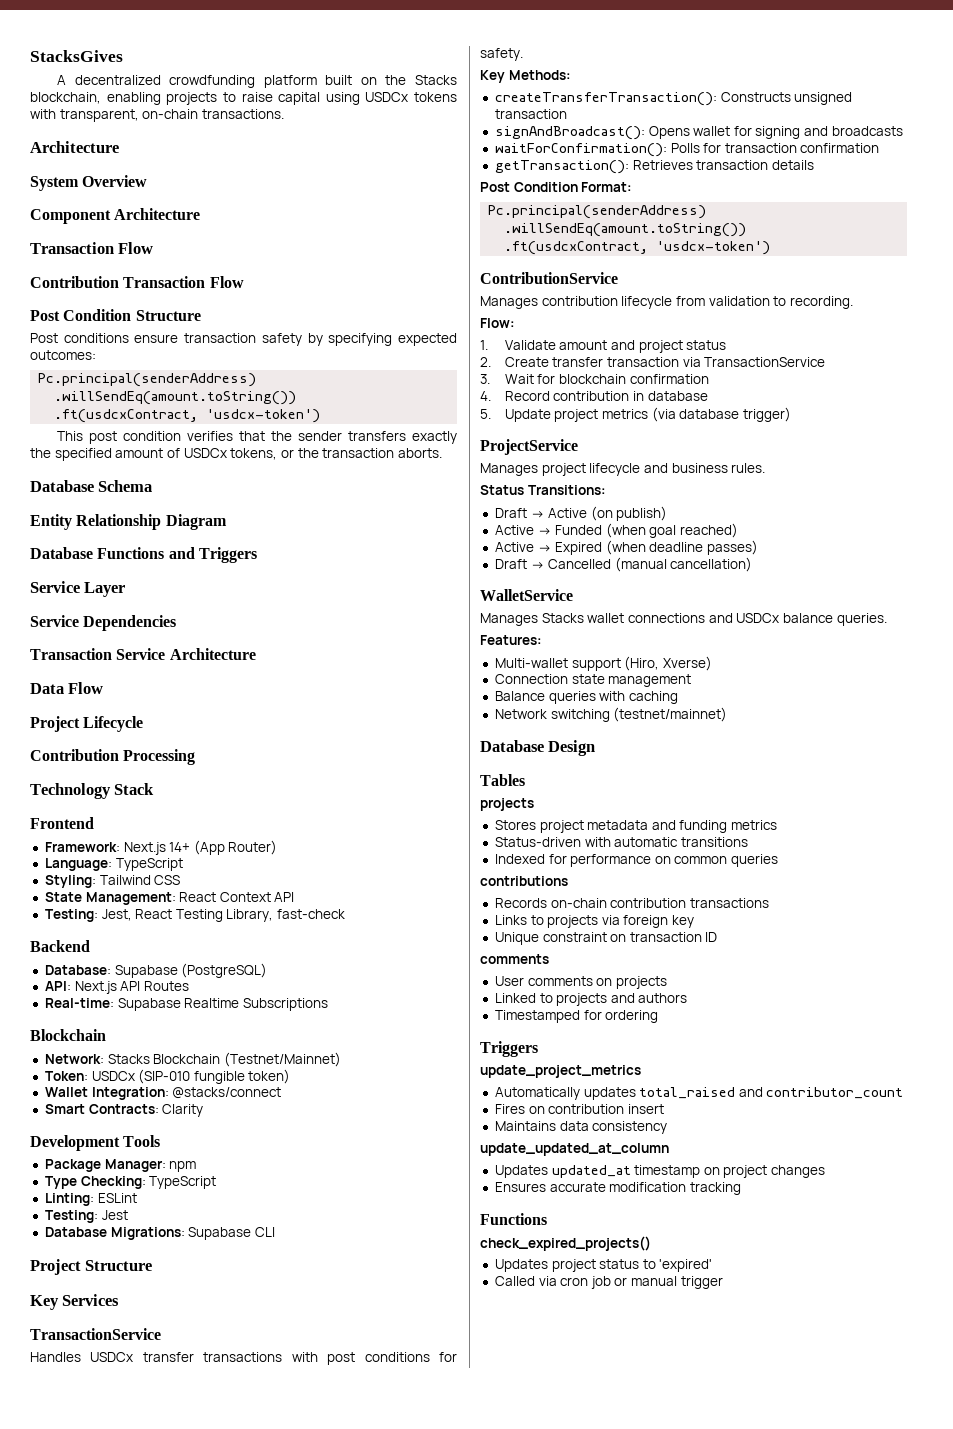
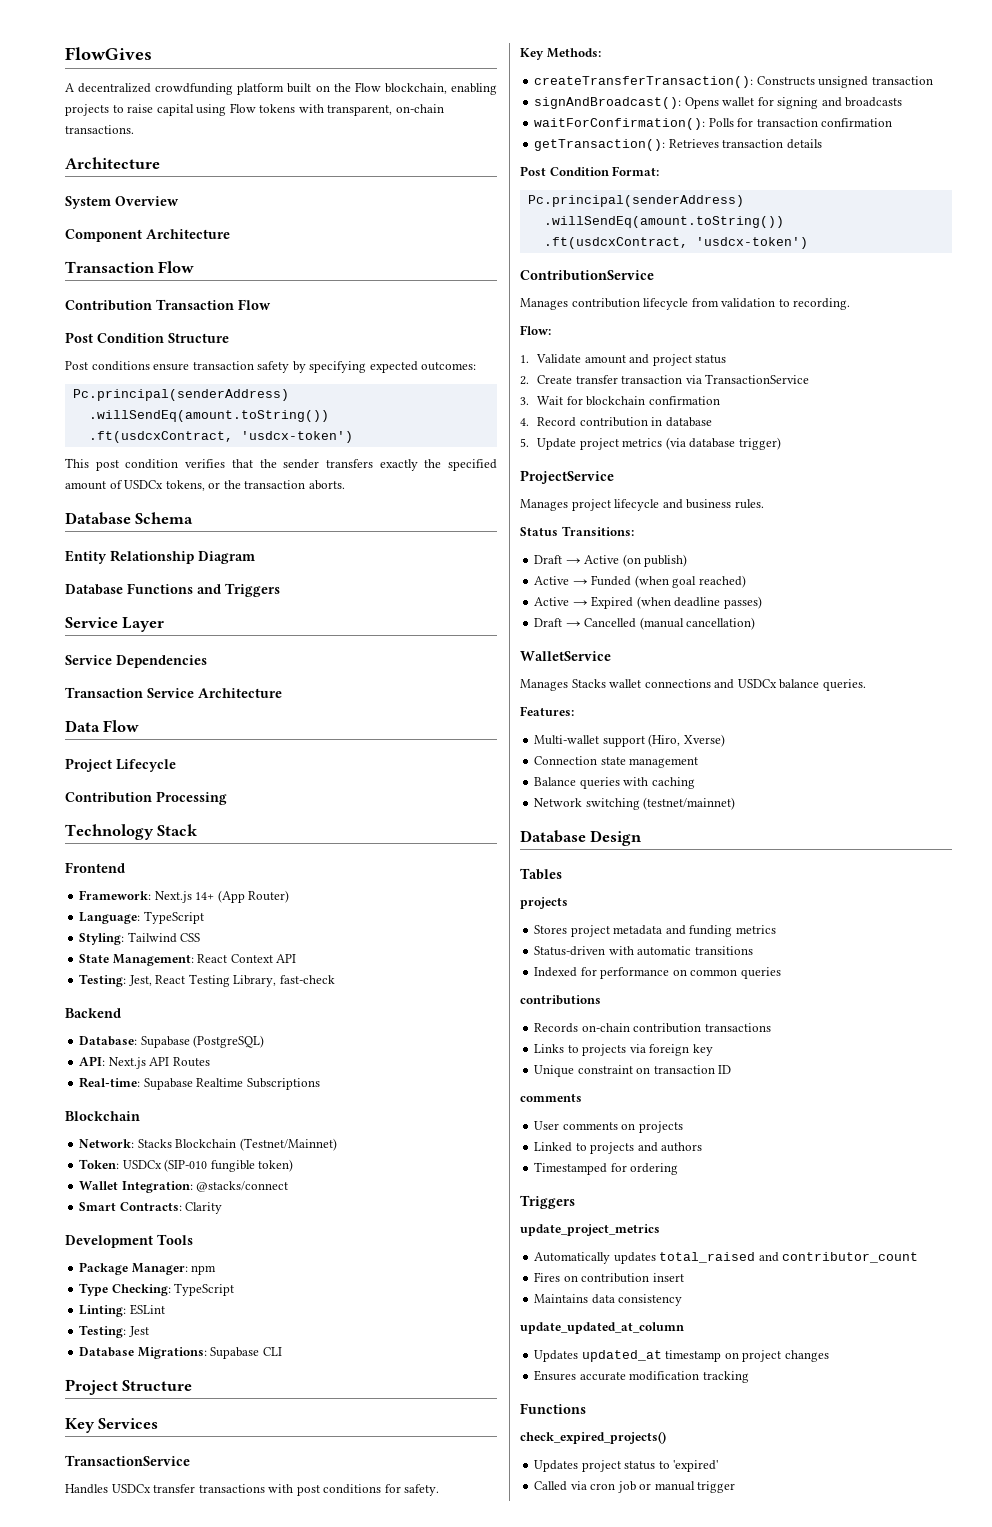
[30,50,123,62] StacksGives -> [65,47,152,60] FlowGives
[414,75,457,85] Stacks -> [354,82,381,92] Flow
[365,92,409,102] USDCx -> [229,103,256,113] Flow

